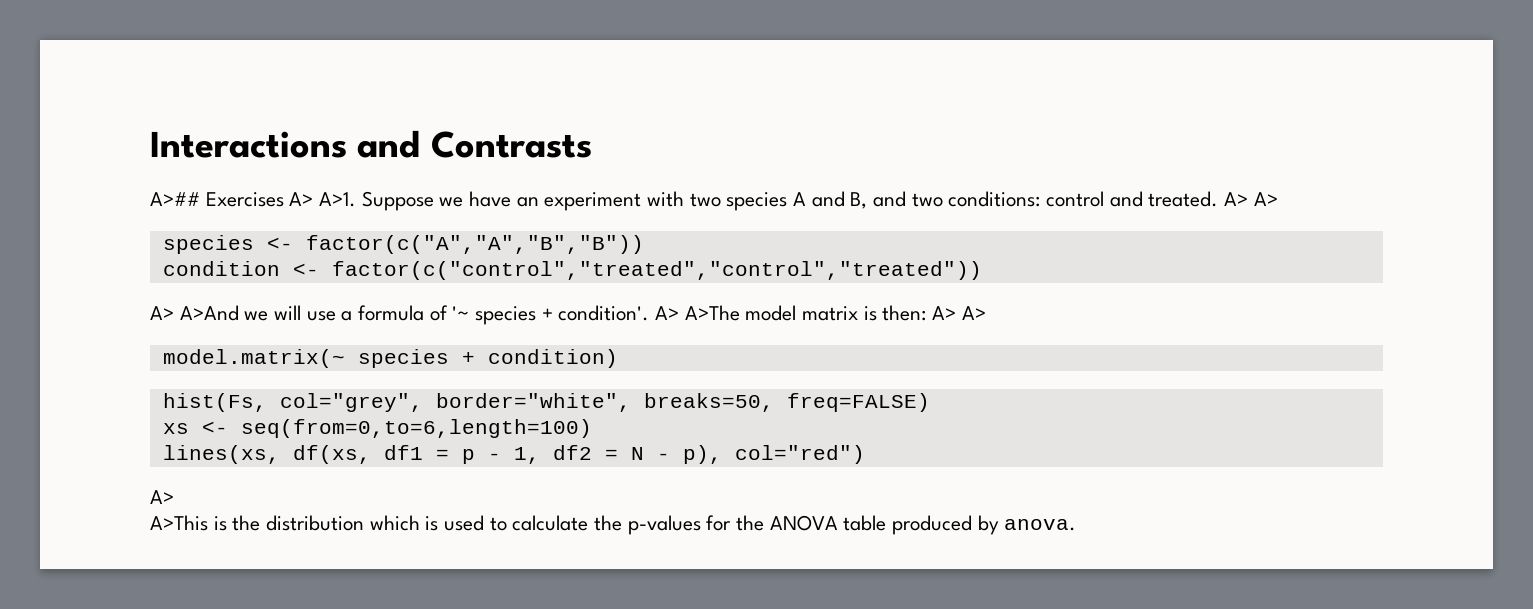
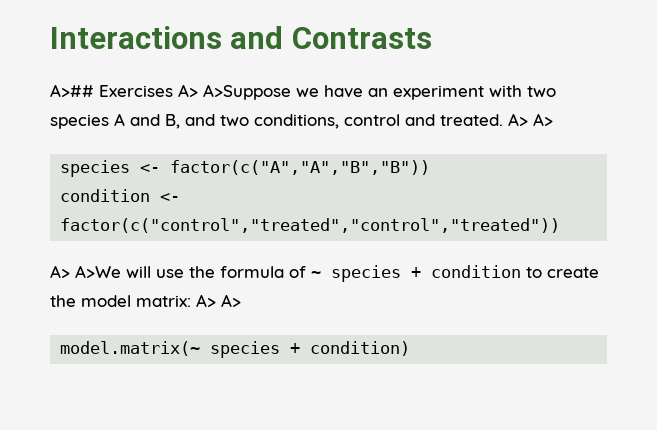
[319,191,434,211] A>1. Suppose -> [203,84,291,100] A>Suppose
[948,191,1041,207] conditions: -> [254,114,339,129] conditions,
[179,305,269,321] A>And we -> [75,265,121,278] A>We
[341,311,353,321] a -> [189,266,215,278] the
[452,305,927,325] '~ species + condition'. A> A>The model matrix is then: -> [311,265,599,282] [50,295,191,307] ~ species + condition to create the model matrix:
[162,393,930,412] [162,419,592,438] [162,445,865,464] [150,490,174,504] [150,515,1077,535] // hist(Fs, col="grey", border="white", breaks=50, freq=FALSE) // xs <- seq(from=0,to=6,length=100) // lines(xs, df(xs, df1 = p - 1, df2 = N - p), col="red") // A> // A>This is the distribution which is used to calculate the p-values for the ANOVA table produced by anova. -> (411, 348) none

